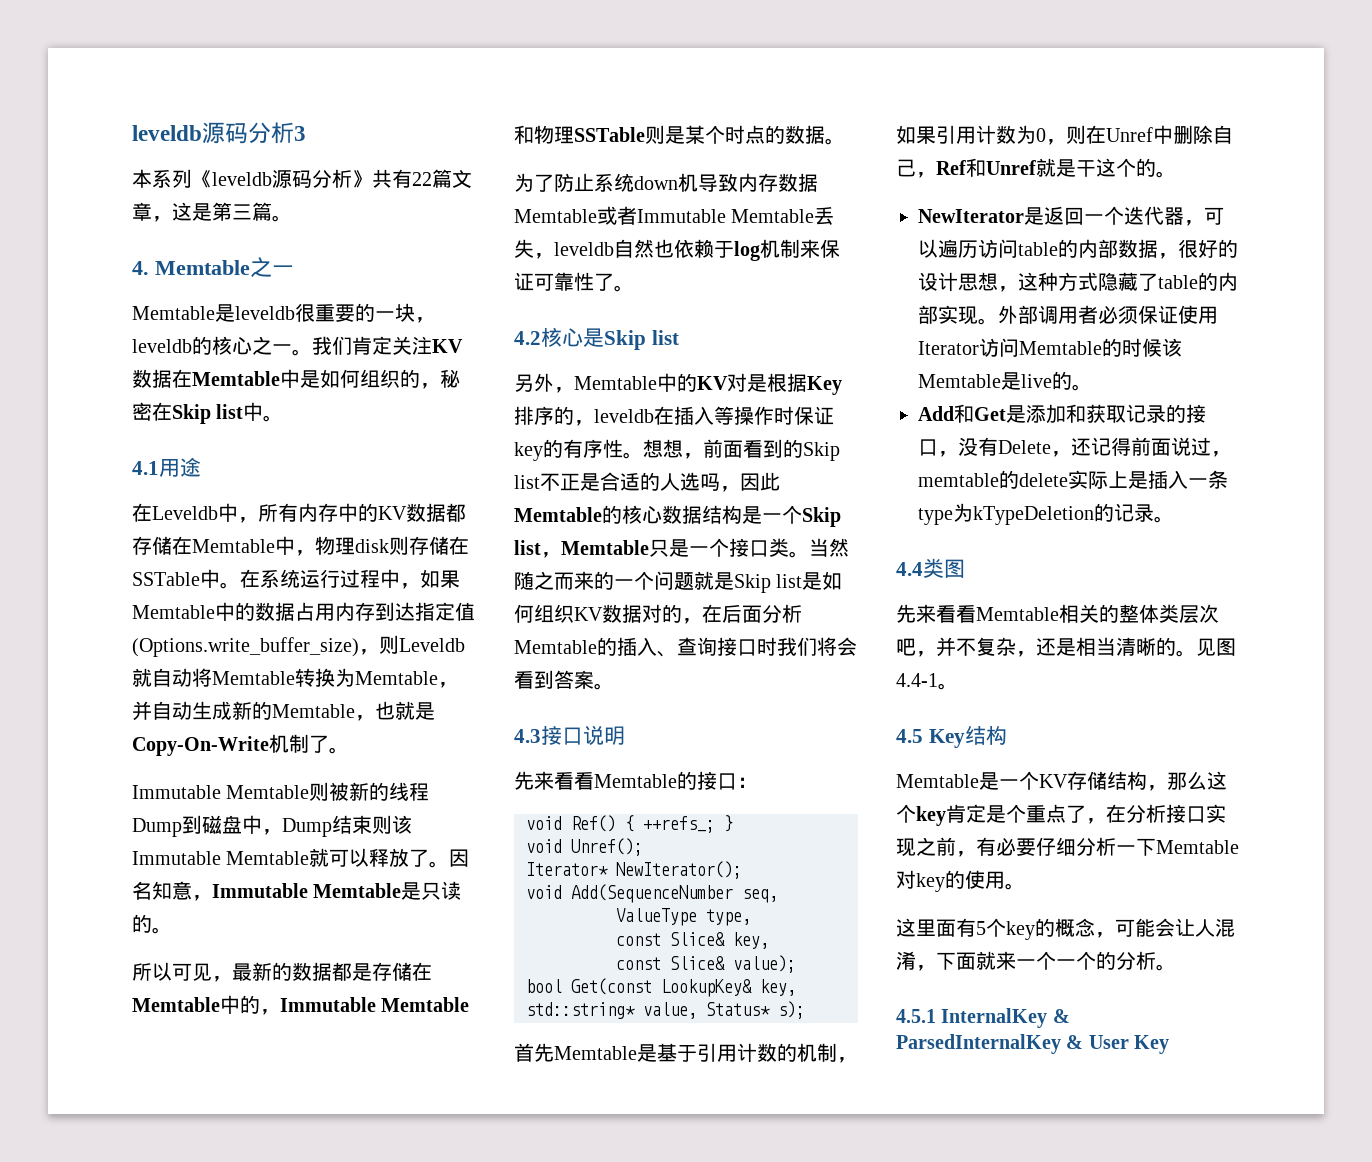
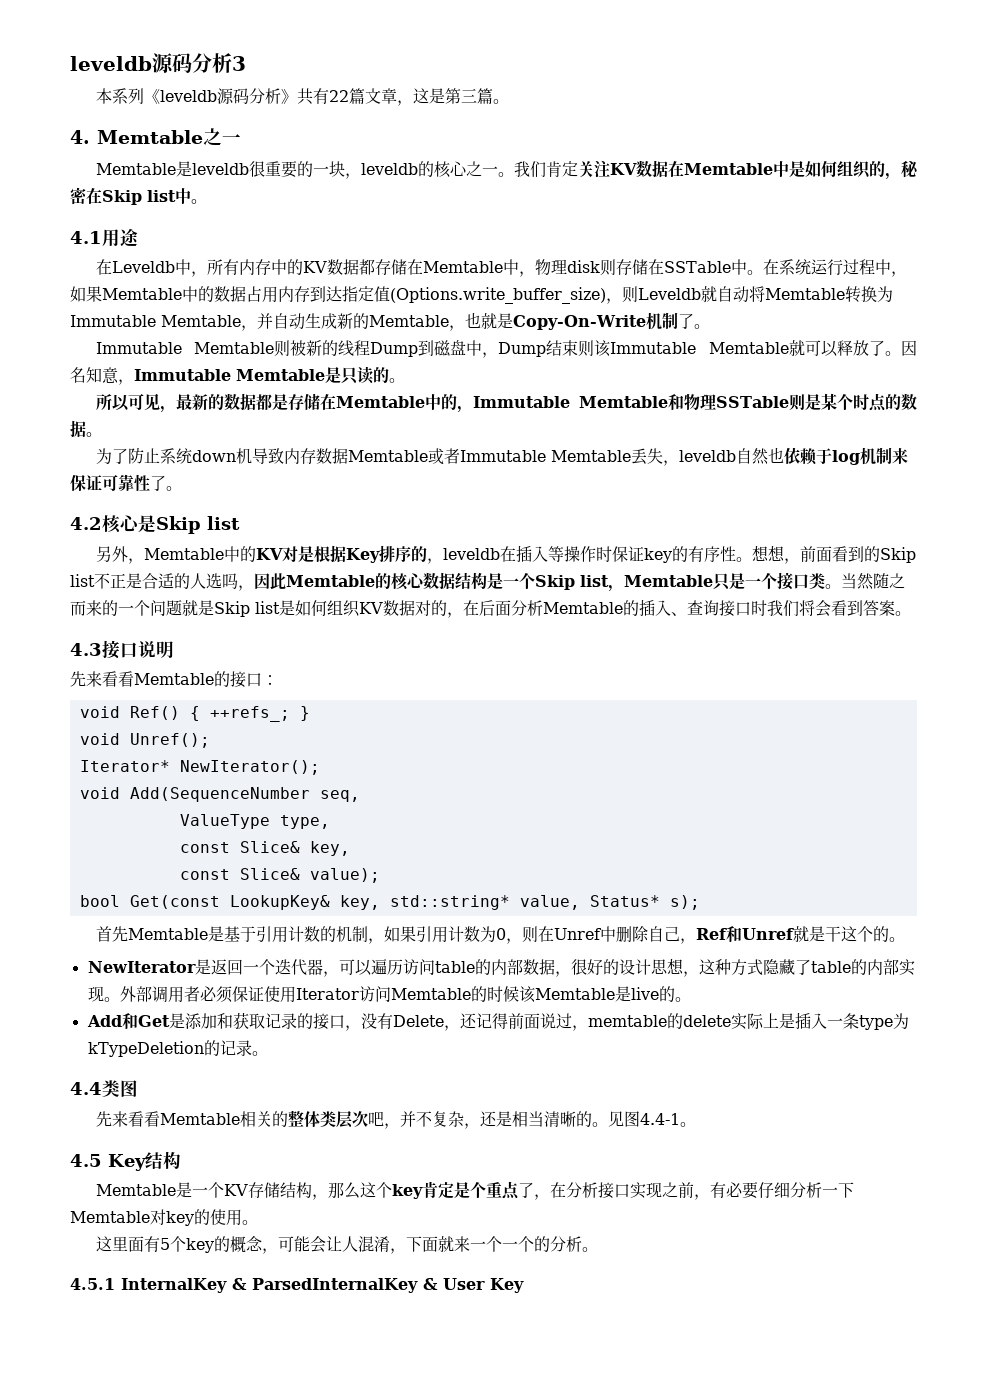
(355, 677) none -> [70,315,156,327] Immutable

